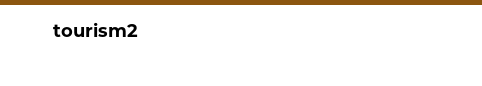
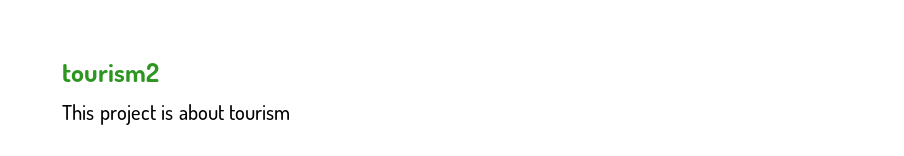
(138, 29) none -> [62,104,291,125] // This project is about tourism

